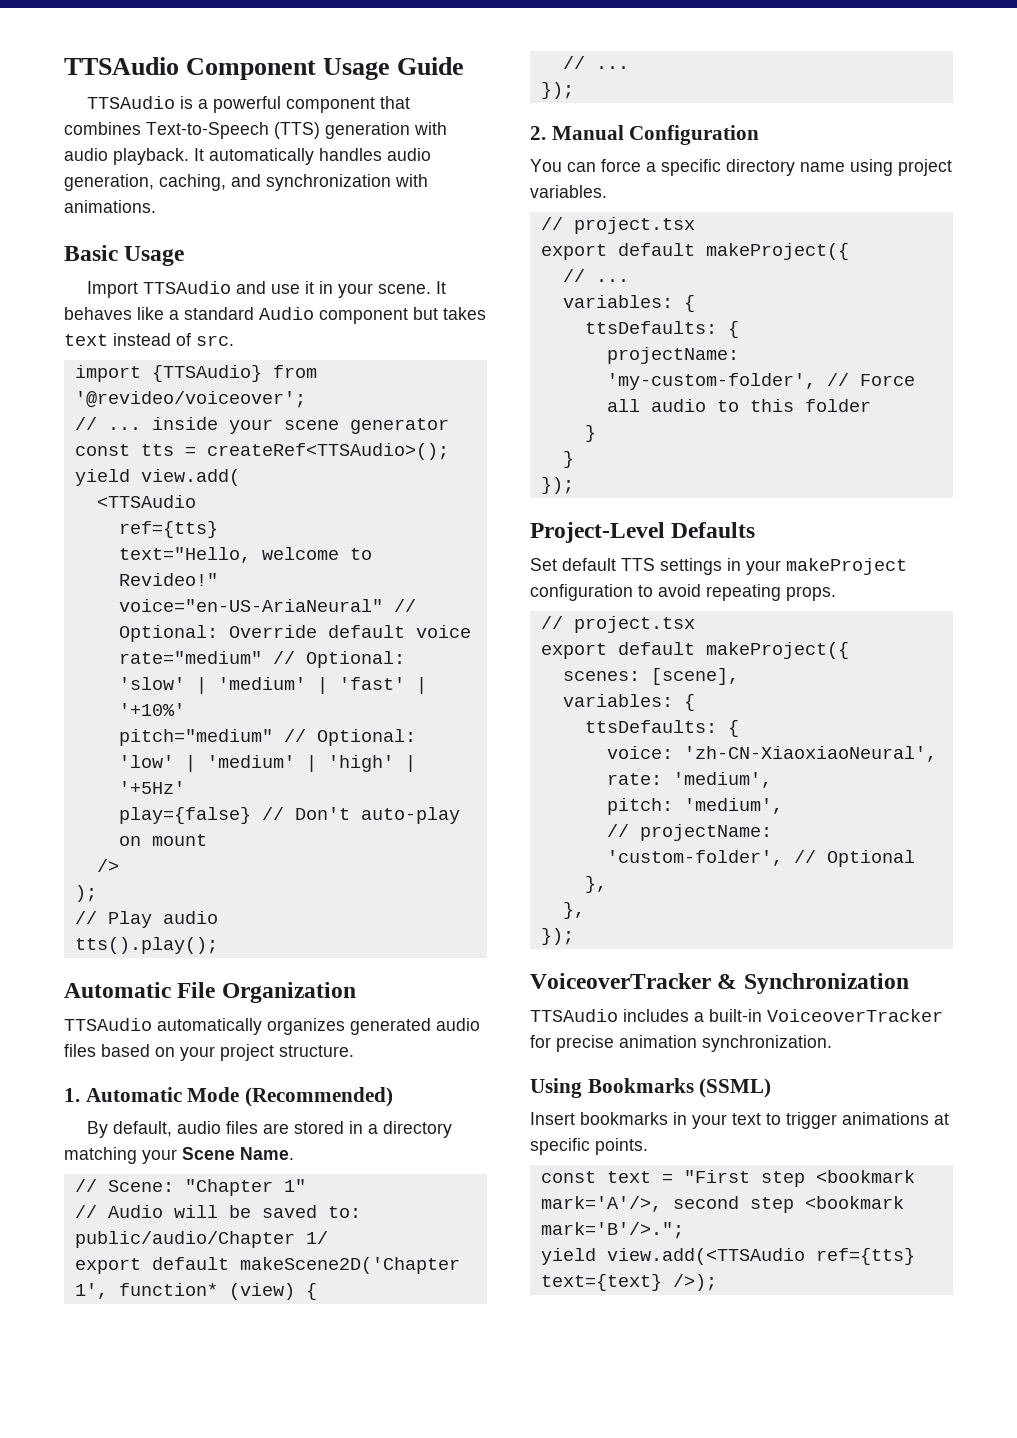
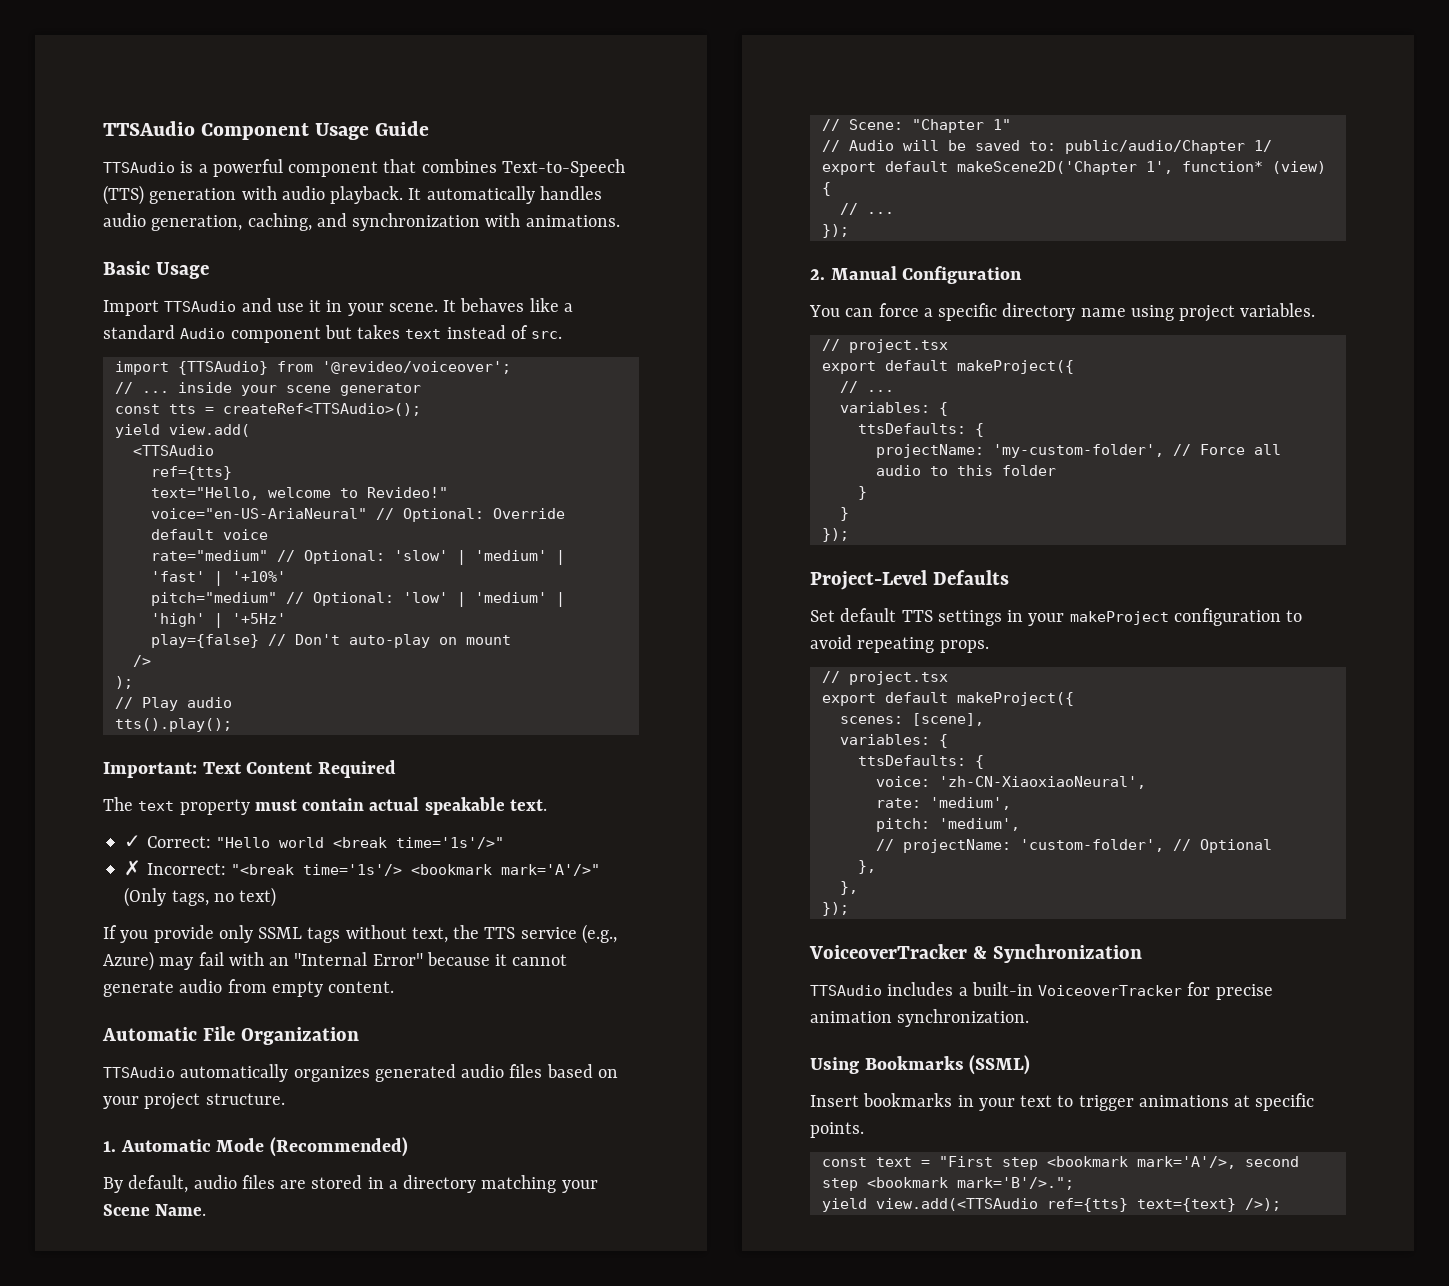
(218, 945) none -> [103,760,396,778] [103,797,547,815] [124,835,504,849] [124,860,600,876] [124,887,277,907] [103,924,617,944] [103,951,568,971] [103,979,395,997] // Important: Text Content Required // The text property must contain actual speakable text. // ✓ Correct: "Hello world <break time='1s'/>" // ✗ Incorrect: "<break time='1s'/> <bookmark mark='A'/>" (Only tags, no text) // If you provide only SSML tags without text, the TTS service (e.g., Azure) may fail with an "Internal Error" because it cannot generate audio from empty content.

